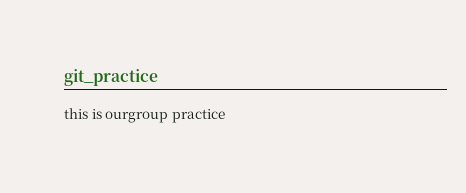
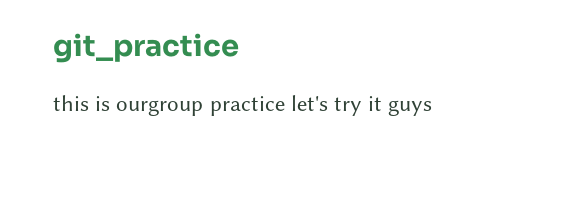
(225, 116) none -> [290,95,433,116] let's try it guys

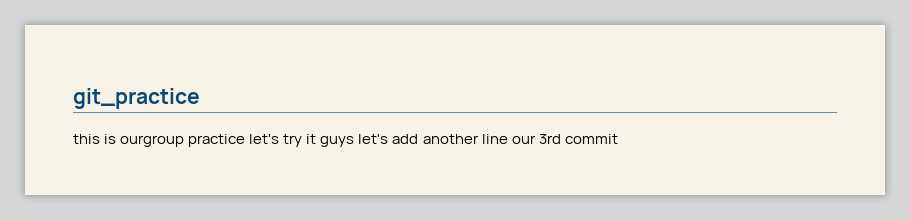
(433, 108) none -> [358,134,618,144] let's add another line our 3rd commit

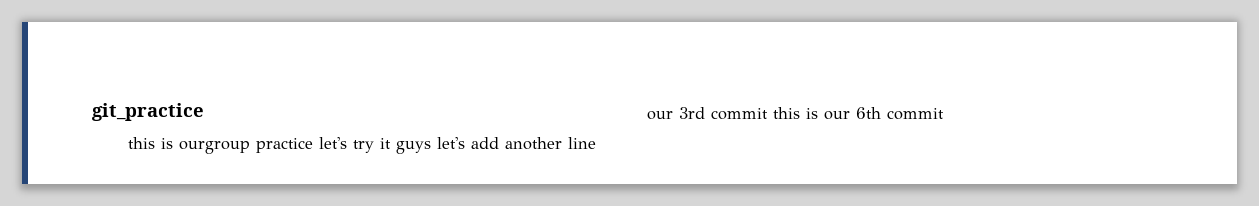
(618, 139) none -> [773,107,944,120] this is our 6th commit

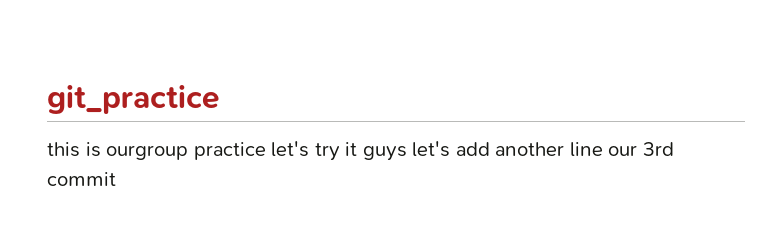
[773,107,944,120] this is our 6th commit -> (116, 179) none

